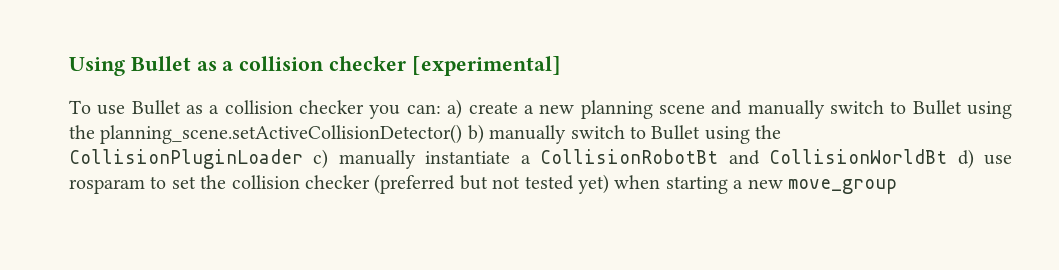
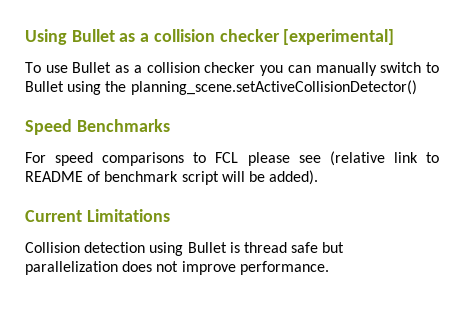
[406,99,743,119] can: a) create a new planning scene and -> [287,65,311,73] can
[467,124,782,144] [69,149,1013,169] [69,174,897,194] b) manually switch to Bullet using the CollisionPluginLoader c) manually instantiate a CollisionRobotBt and CollisionWorldBt d) use rosparam to set the collision checker (preferred but not tested yet) when starting a new move_group -> [25,119,170,135] [25,151,439,166] [25,170,319,185] [25,209,170,222] [25,242,345,256] [25,261,329,275] // Speed Benchmarks // For speed comparisons to FCL please see (relative link to README of benchmark script will be added). // Current Limitations // Collision detection using Bullet is thread safe but parallelization does not improve performance.

